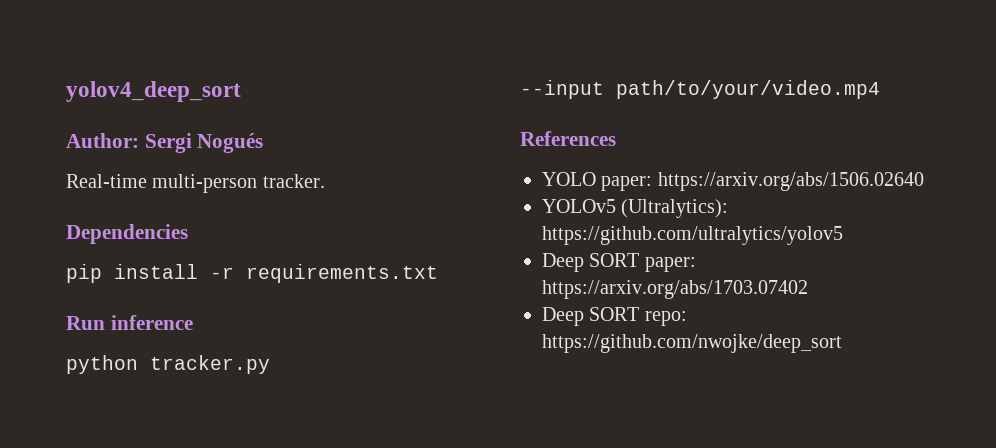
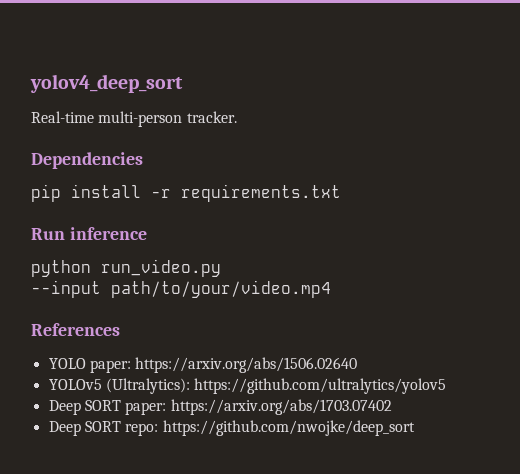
[66,133,264,153] // Author: Sergi Nogués -> (183, 83) none
[150,355,270,374] tracker.py -> [101,259,221,277] run_video.py

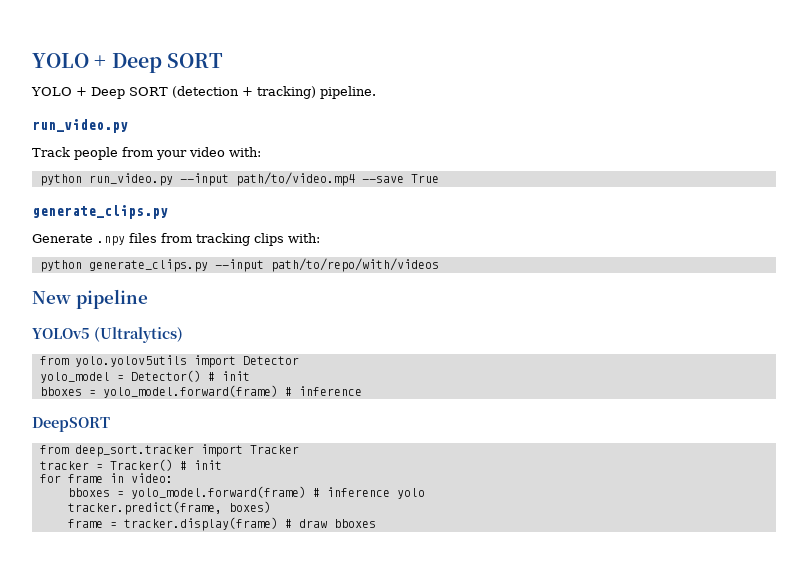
[30,74,183,93] [31,111,237,127] [31,152,143,169] [31,184,341,202] [31,227,147,240] [31,259,221,277] [31,280,331,298] [31,323,120,336] [48,357,358,373] [48,378,447,394] [48,399,392,415] [48,420,415,436] yolov4_deep_sort // Real-time multi-person tracker. // Dependencies // pip install -r requirements.txt // Run inference // python run_video.py // --input path/to/your/video.mp4 // References // YOLO paper: https://arxiv.org/abs/1506.02640 // YOLOv5 (Ultralytics): https://github.com/ultralytics/yolov5 // Deep SORT paper: https://arxiv.org/abs/1703.07402 // Deep SORT repo: https://github.com/nwojke/deep_sort -> [32,53,223,73] [31,86,376,99] [32,119,128,133] [32,147,261,160] [39,172,439,186] [32,205,168,219] [32,233,320,246] [39,258,439,272] [32,289,148,309] [32,327,183,343] [39,355,299,368] [39,370,250,383] [39,385,362,398] [32,417,110,432] [39,444,299,457] [39,459,222,471] [39,473,173,483] [67,486,425,499] [67,501,271,515] [67,517,376,531] YOLO + Deep SORT // YOLO + Deep SORT (detection + tracking) pipeline. // run_video.py // Track people from your video with: // python run_video.py --input path/to/video.mp4 --save True // generate_clips.py // Generate .npy files from tracking clips with: // python generate_clips.py --input path/to/repo/with/videos // New pipeline // YOLOv5 (Ultralytics) // from yolo.yolov5utils import Detector // yolo_model = Detector() # init // bboxes = yolo_model.forward(frame) # inference // DeepSORT // from deep_sort.tracker import Tracker // tracker = Tracker() # init // for frame in video: // bboxes = yolo_model.forward(frame) # inference yolo // tracker.predict(frame, boxes) // frame = tracker.display(frame) # draw bboxes

